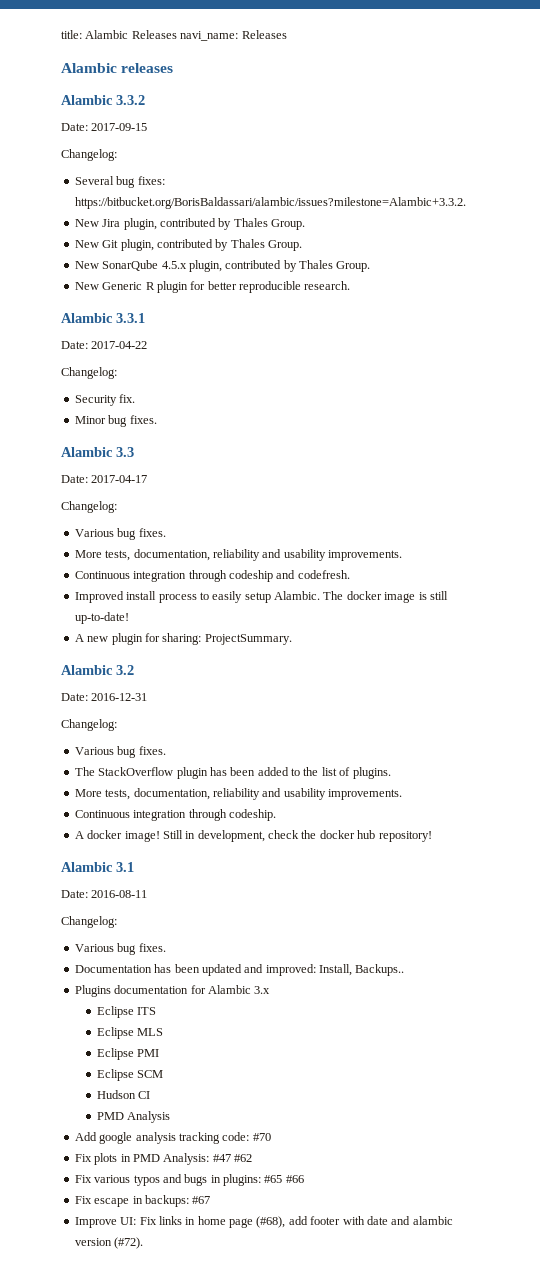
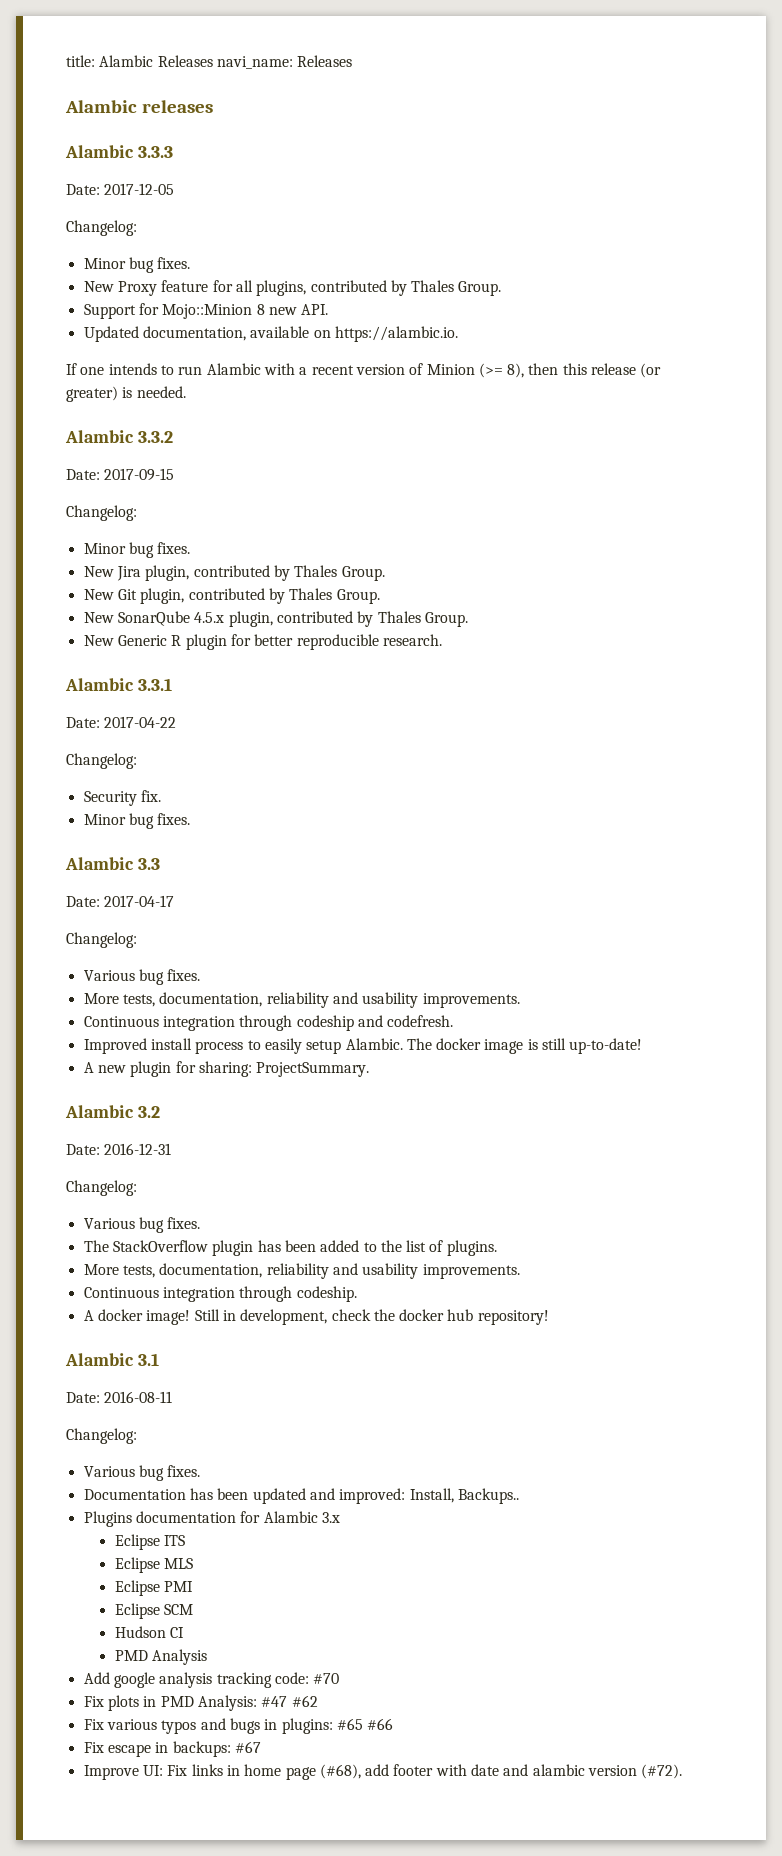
(174, 68) none -> [65,145,173,158] [66,183,175,195] [66,220,137,236] [83,257,191,273] [83,280,502,296] [83,303,329,319] [83,326,458,342] [66,363,662,378] [66,386,186,402] // Alambic 3.3.3 // Date: 2017-12-05 // Changelog: // Minor bug fixes. // New Proxy feature for all plugins, contributed by Thales Group. // Support for Mojo::Minion 8 new API. // Updated documentation, available on https://alambic.io. // If one intends to run Alambic with a recent version of Minion (>= 8), then this release (or greater) is needed.
[74,176,165,188] [74,197,466,209] Several bug fixes: https://bitbucket.org/BorisBaldassari/alambic/issues?milestone=Alambic+3.3.2. -> [83,542,191,558] Minor bug fixes.

